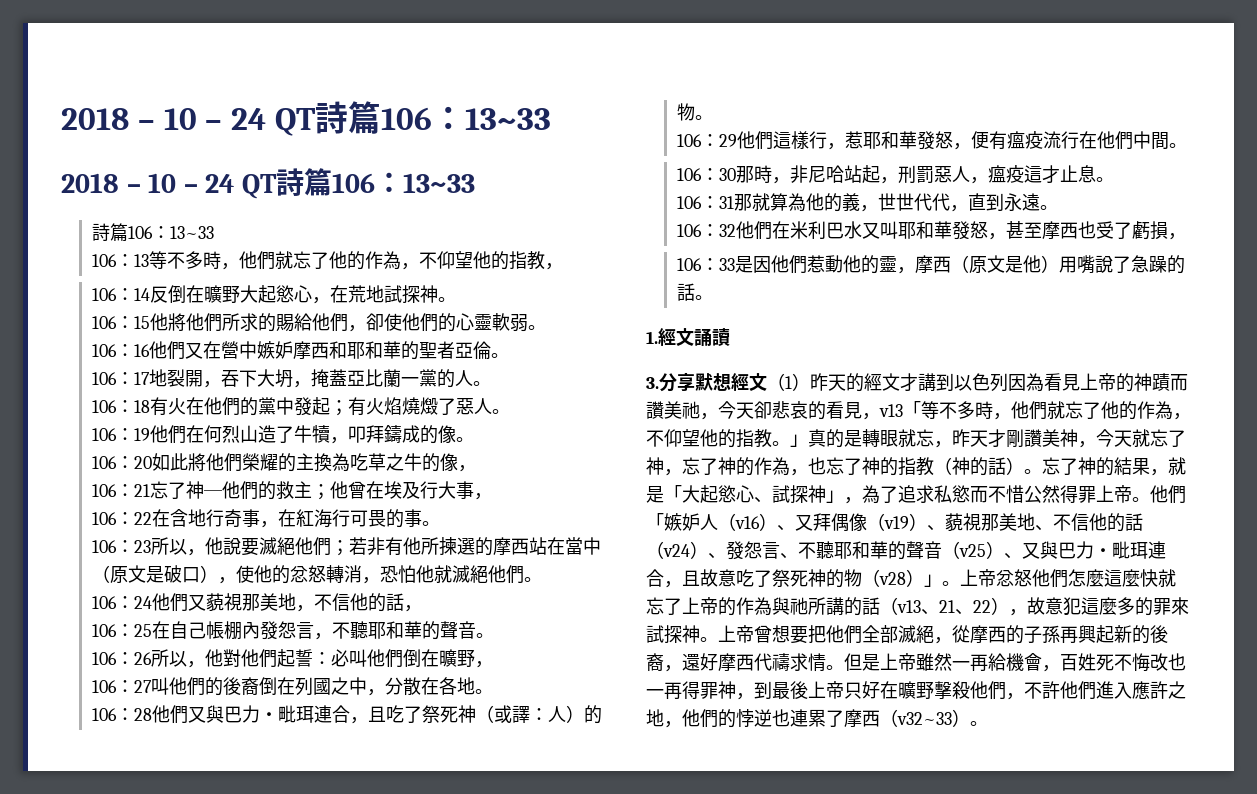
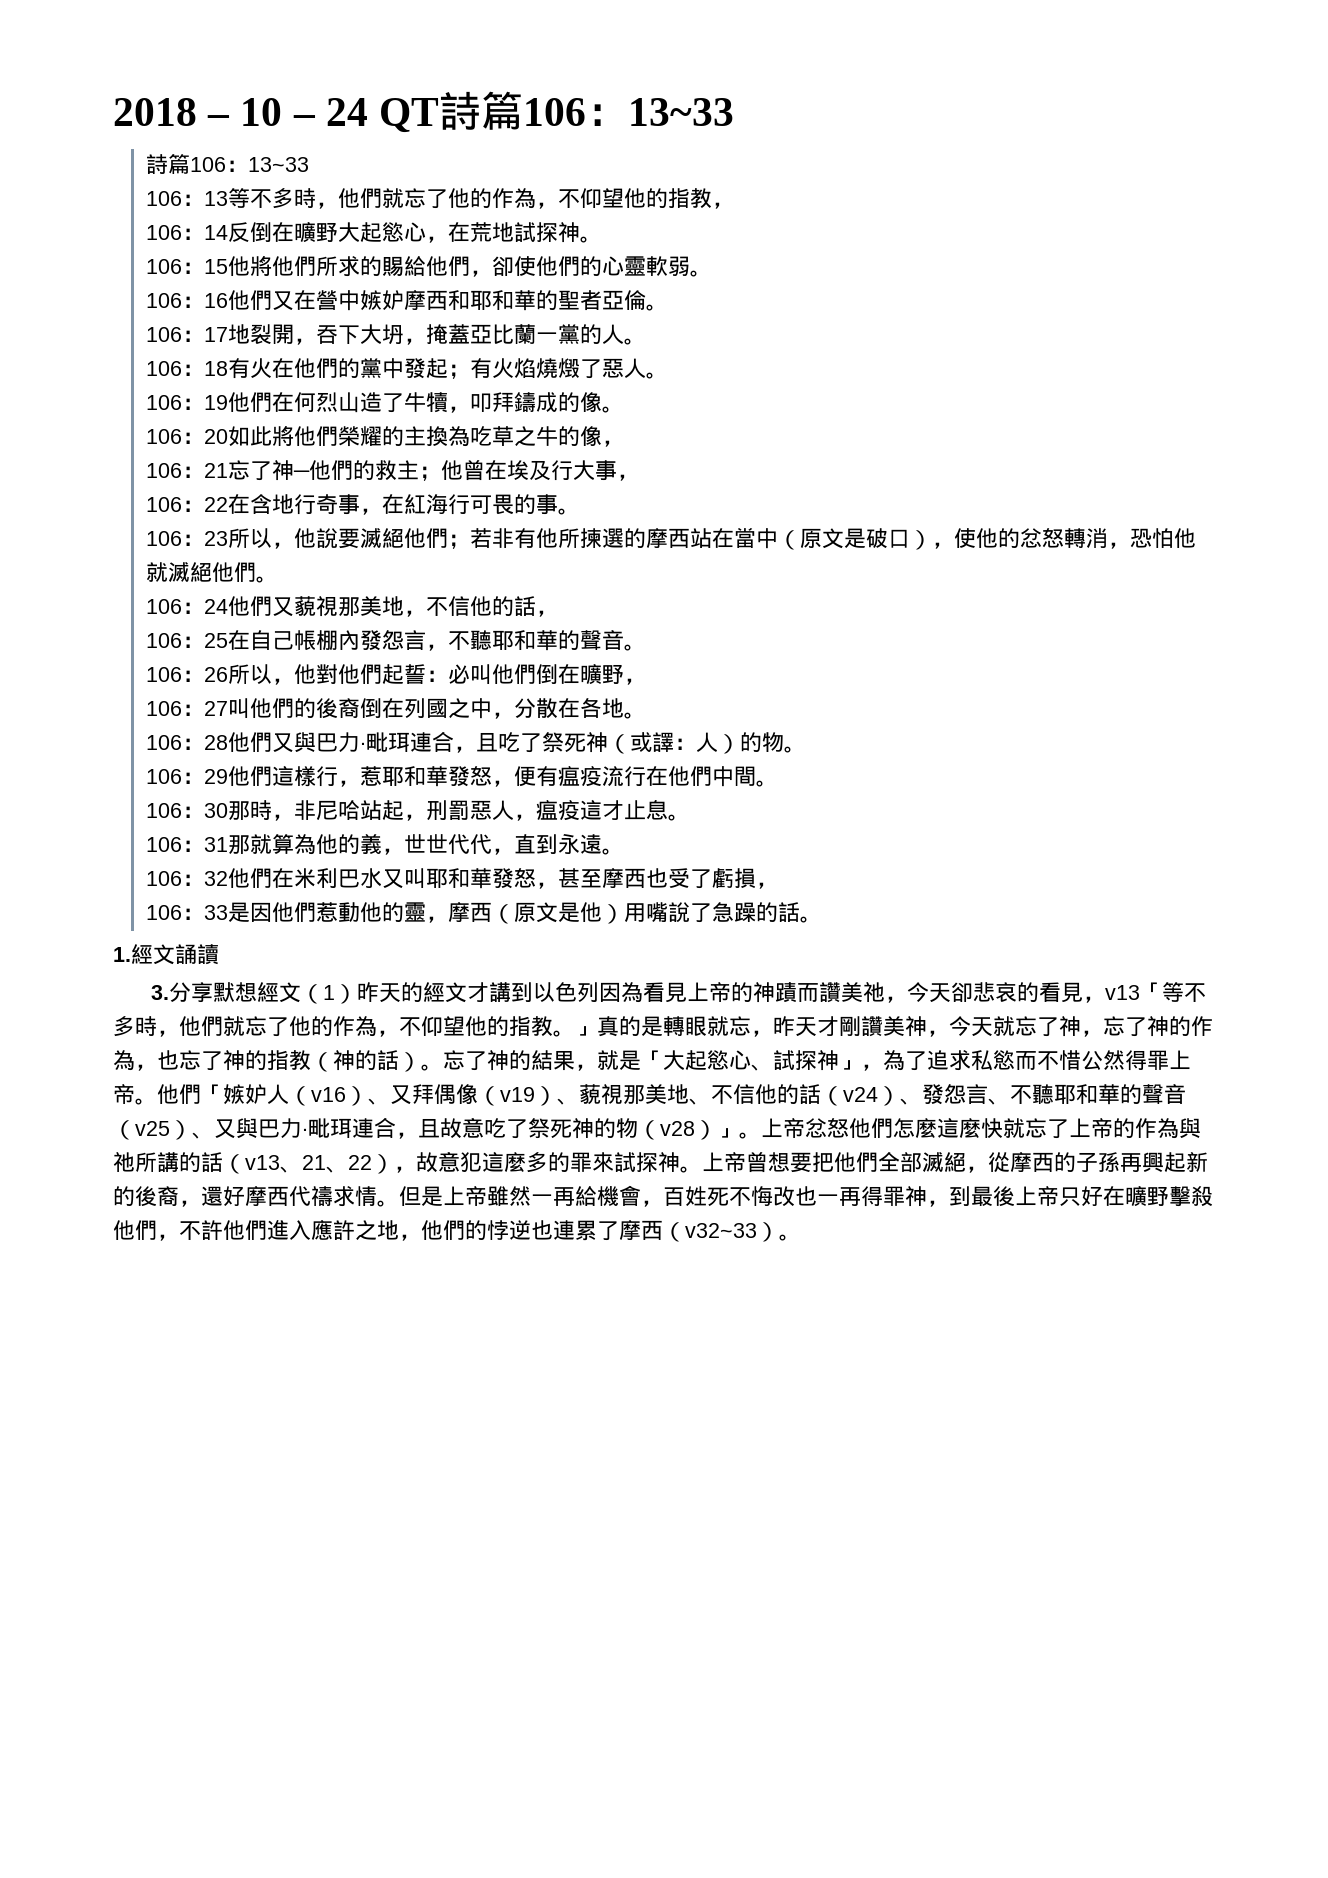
[61,168,475,199] // 2018 – 10 – 24 QT詩篇106：13~33 -> (735, 112) none

